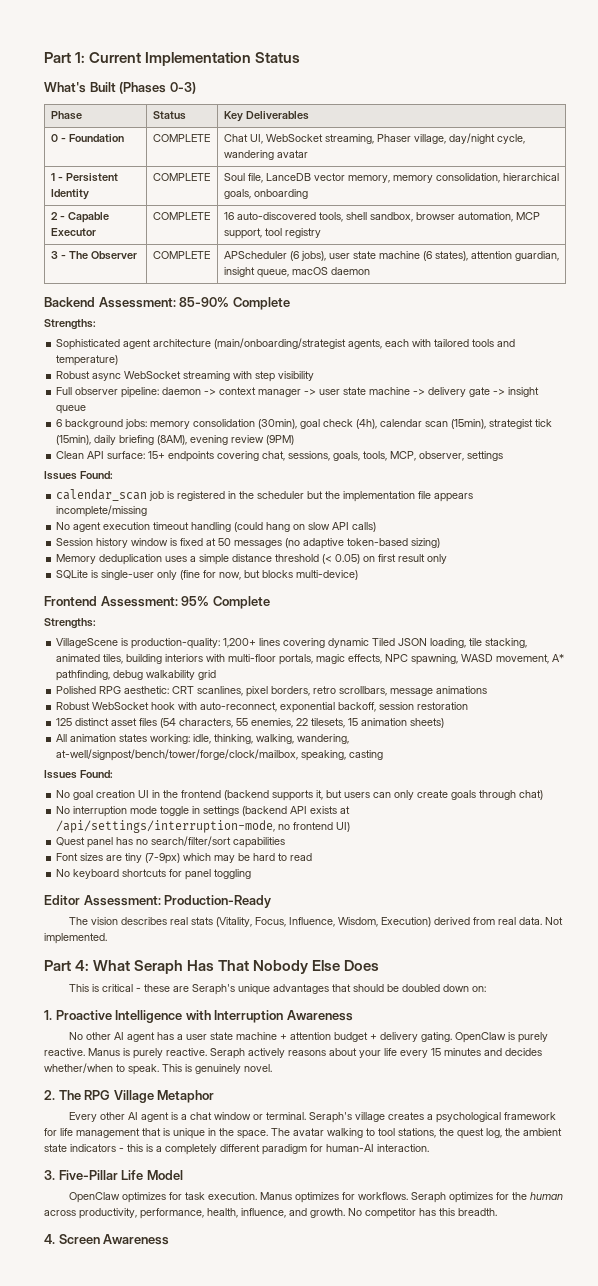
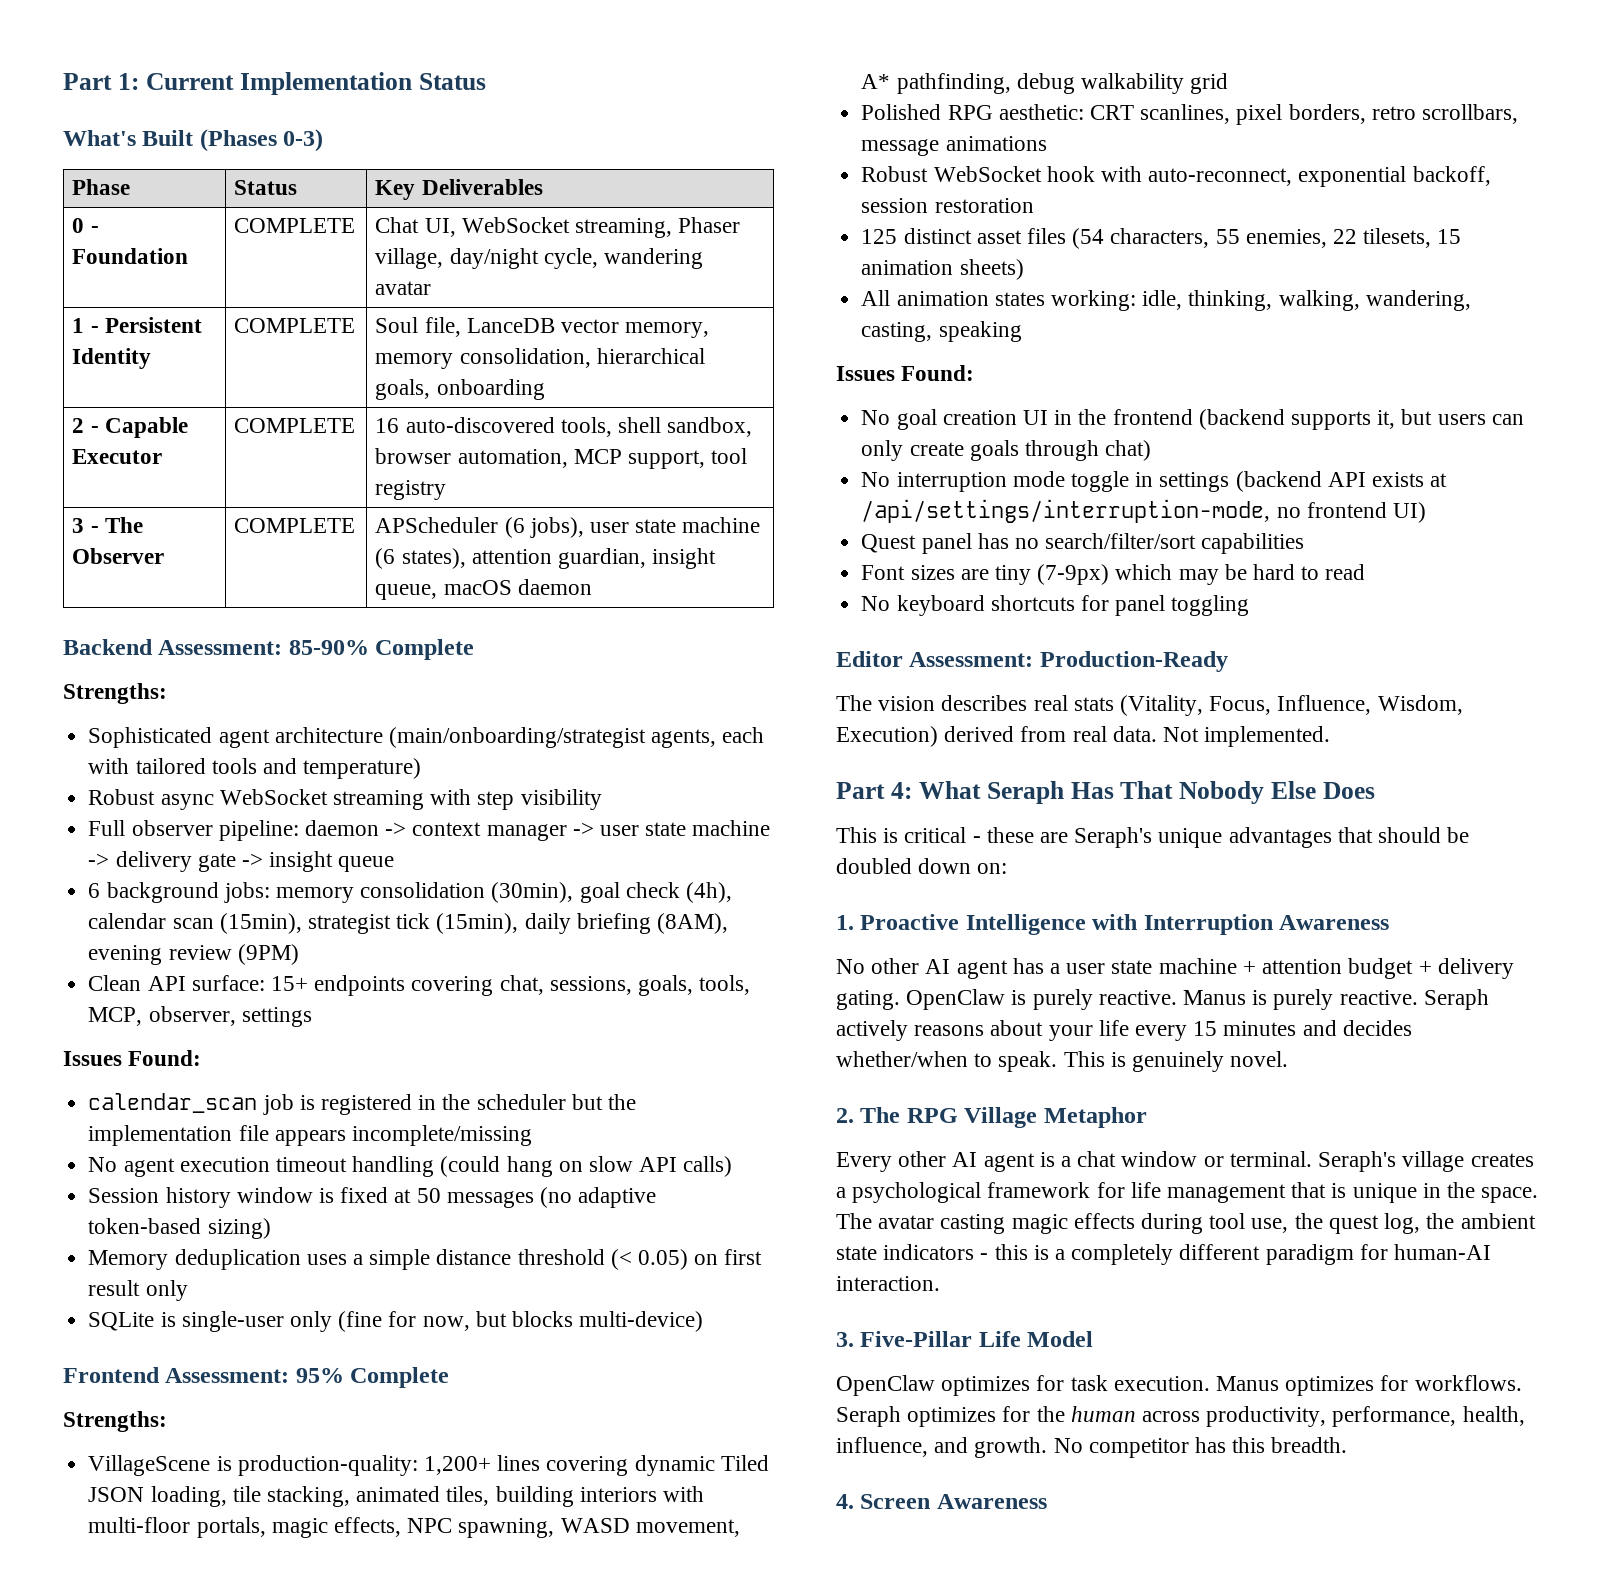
[56,749,384,761] at-well/signpost/bench/tower/forge/clock/mailbox, speaking, casting -> [861,321,1022,342] casting, speaking
[327,1128,436,1138] walking to tool stations, -> [940,1213,1289,1234] casting magic effects during tool use,

